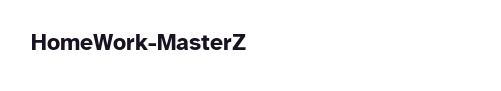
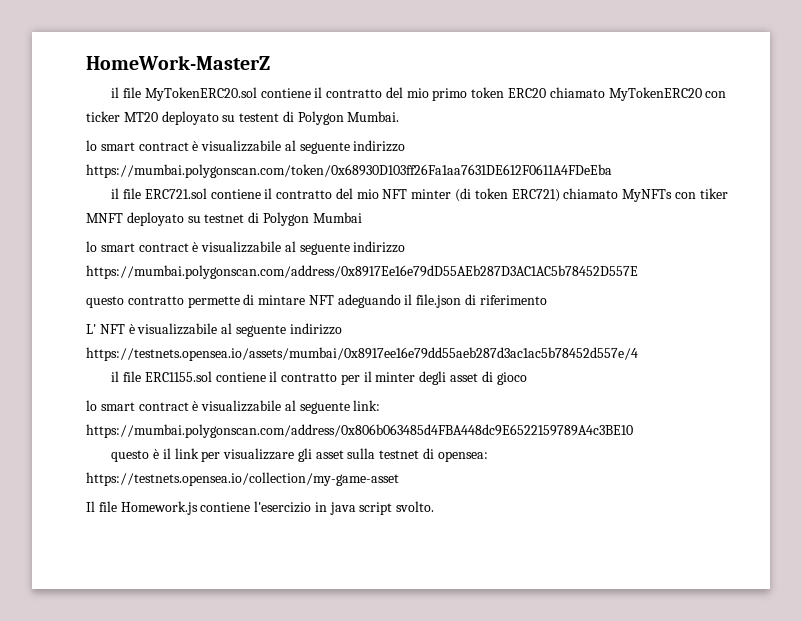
(246, 42) none -> [111,87,727,101] [86,111,400,125] [86,140,406,154] [86,164,612,178] [111,188,728,202] [86,212,362,226] [86,241,406,255] [86,265,638,279] [86,294,547,308] [86,323,342,337] [86,347,638,361] [111,371,527,385] [86,400,381,414] [86,424,633,438] [111,448,488,462] [86,472,399,486] [86,501,435,515] // il file MyTokenERC20.sol contiene il contratto del mio primo token ERC20 chiamato MyTokenERC20 con ticker MT20 deployato su testent di Polygon Mumbai. // lo smart contract è visualizzabile al seguente indirizzo https://mumbai.polygonscan.com/token/0x68930D103ff26Fa1aa7631DE612F0611A4FDeEba // il file ERC721.sol contiene il contratto del mio NFT minter (di token ERC721) chiamato MyNFTs con tiker MNFT deployato su testnet di Polygon Mumbai // lo smart contract è visualizzabile al seguente indirizzo https://mumbai.polygonscan.com/address/0x8917Ee16e79dD55AEb287D3AC1AC5b78452D557E // questo contratto permette di mintare NFT adeguando il file.json di riferimento // L' NFT è visualizzabile al seguente indirizzo https://testnets.opensea.io/assets/mumbai/0x8917ee16e79dd55aeb287d3ac1ac5b78452d557e/4 // il file ERC1155.sol contiene il contratto per il minter degli asset di gioco // lo smart contract è visualizzabile al seguente link: https://mumbai.polygonscan.com/address/0x806b063485d4FBA448dc9E6522159789A4c3BE10 // questo è il link per visualizzare gli asset sulla testnet di opensea: https://testnets.opensea.io/collection/my-game-asset // Il file Homework.js contiene l'esercizio in java script svolto.

